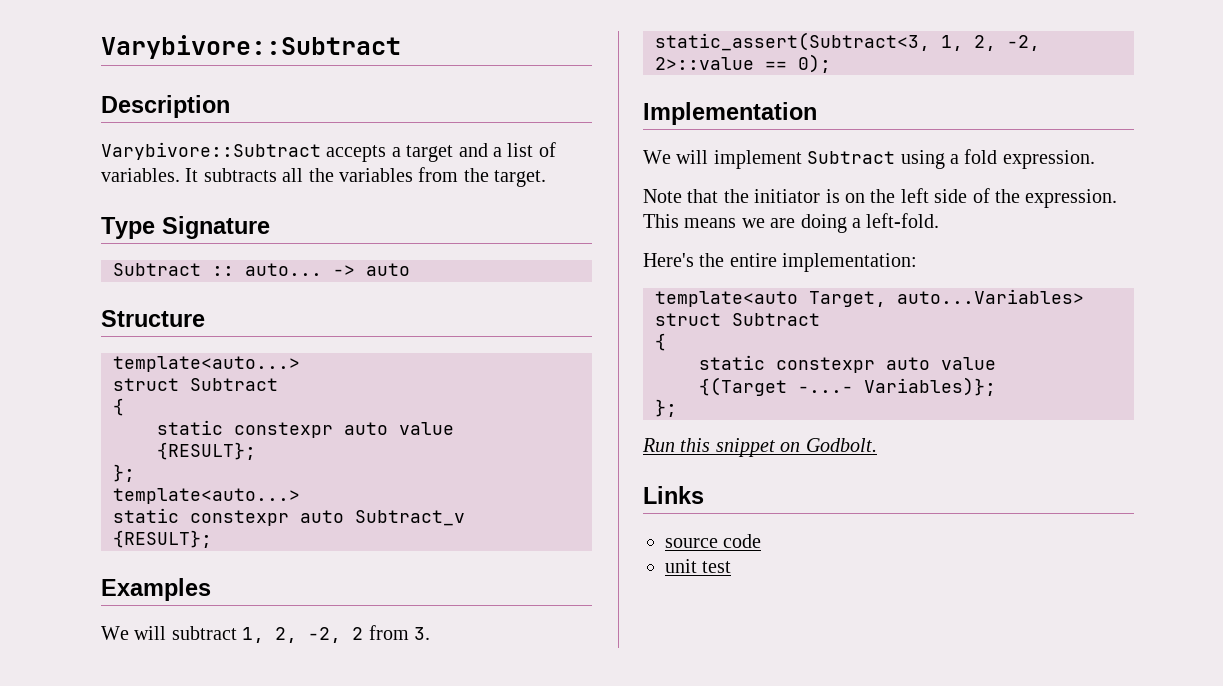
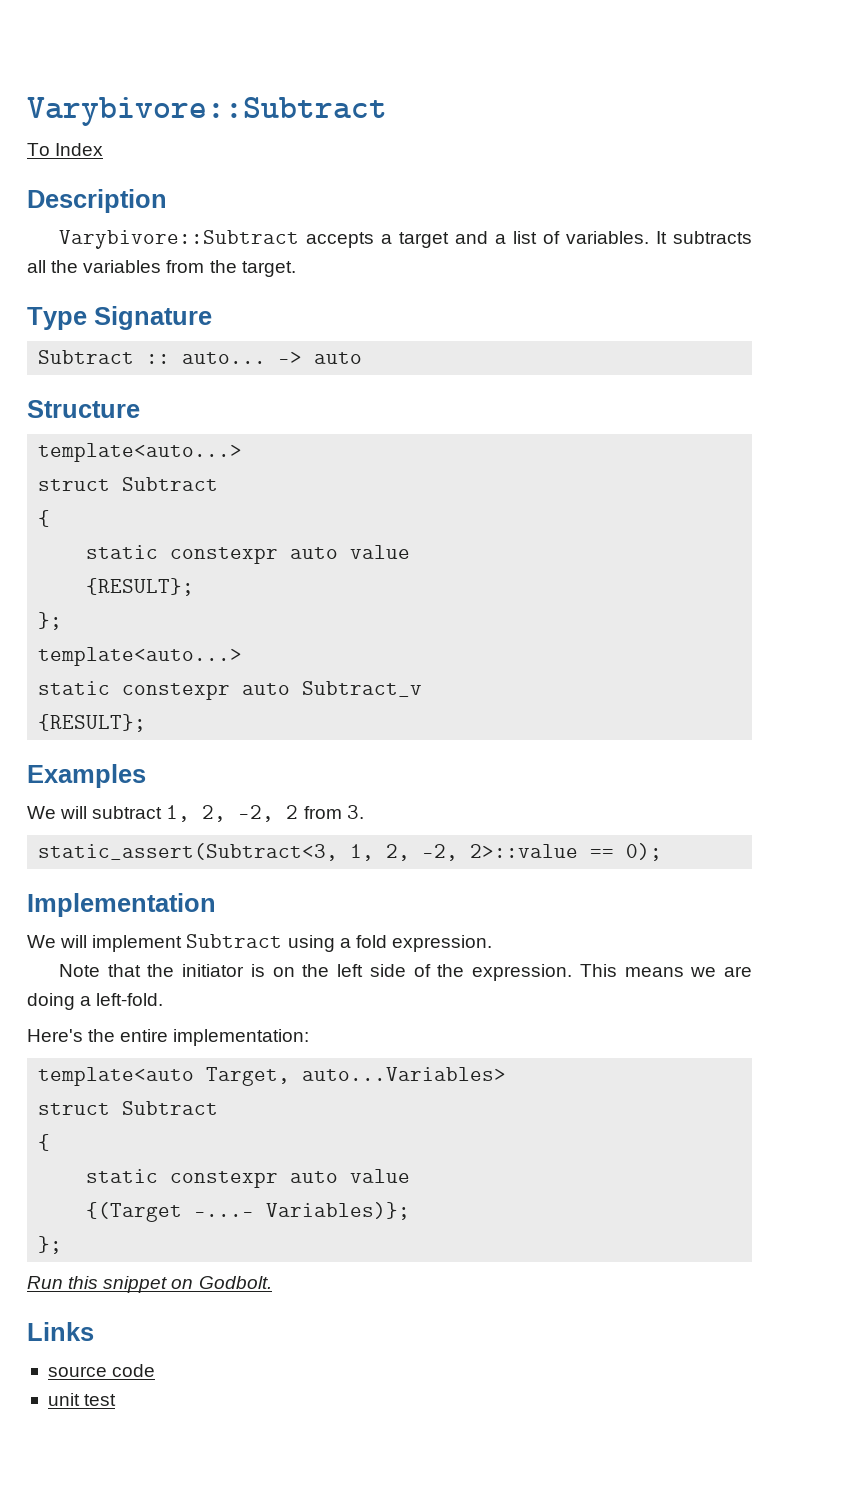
[101,35,401,59] Varybivore::Subtract -> [27,97,387,126] [27,143,104,156] Varybivore::Subtract // To Index

